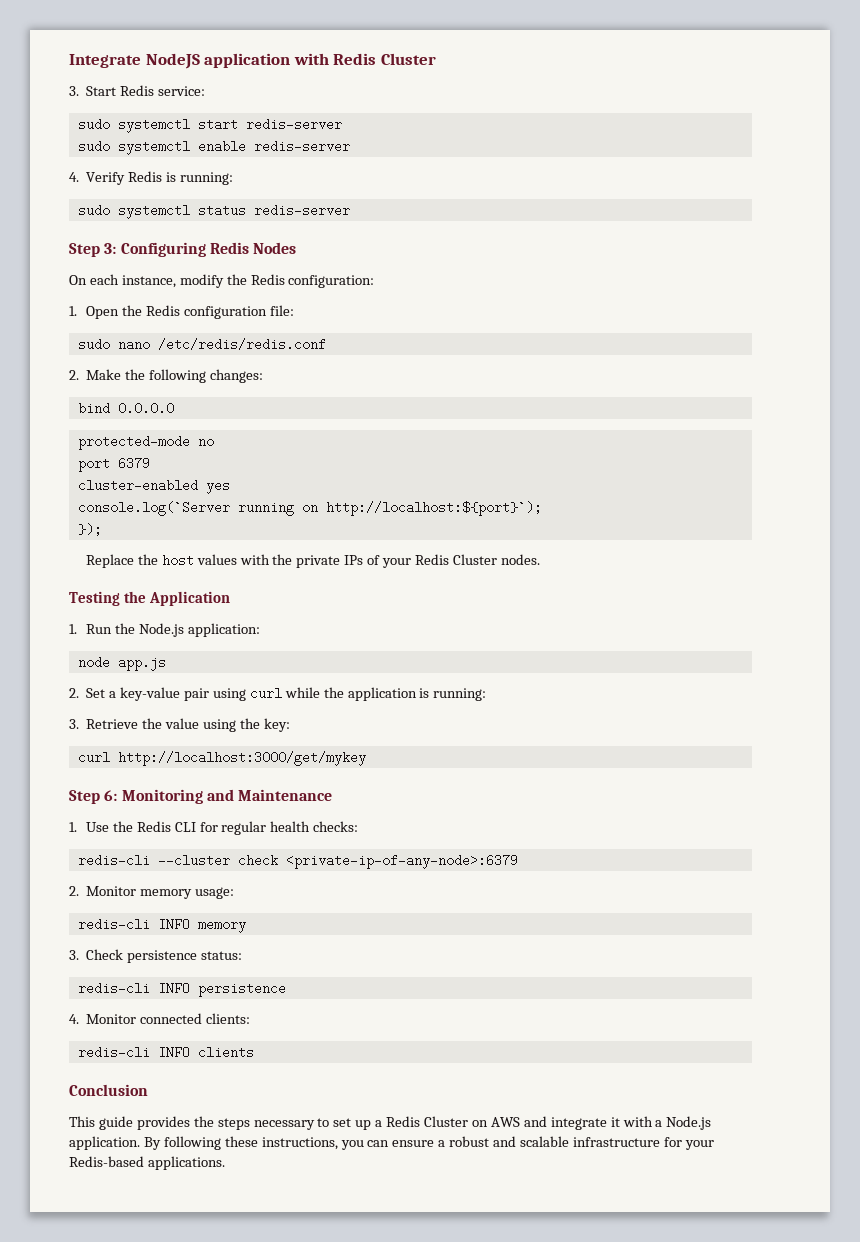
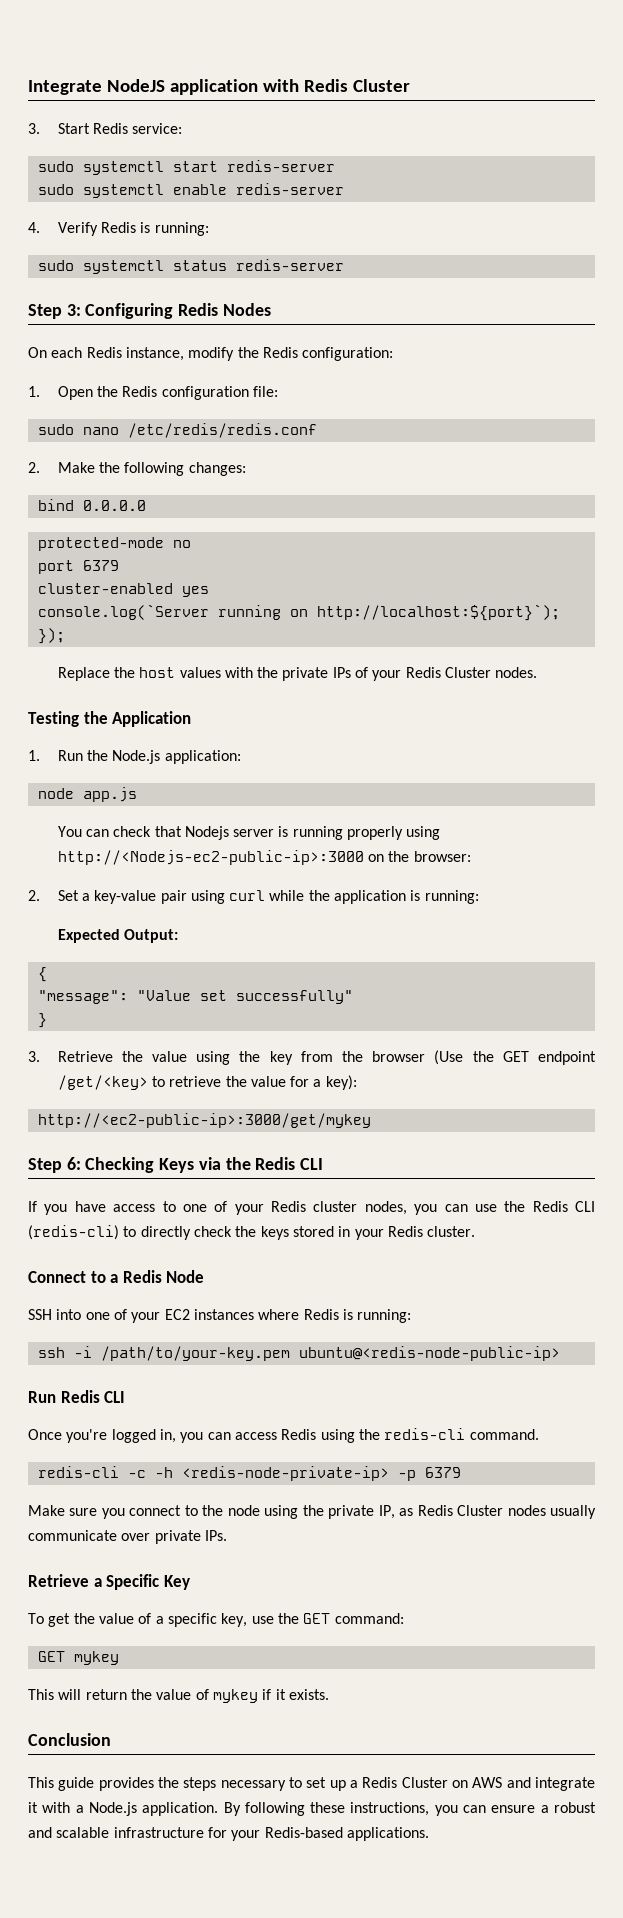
(119, 279) none -> [86,347,122,358] Redis
(166, 663) none -> [57,826,441,840] [57,850,471,865] // You can check that Nodejs server is running properly using http://<Nodejs-ec2-public-ip>:3000 on the browser:
(487, 694) none -> [57,929,178,943] [37,967,47,982] [37,990,353,1004] [37,1013,47,1028] // Expected Output: // { // "message": "Value set successfully" // }
[263,718,290,732] [77,751,366,766] [69,789,333,804] [69,821,359,835] [77,854,518,869] [69,886,235,899] [77,918,246,933] [69,949,243,963] [77,982,286,997] [69,1013,251,1024] [77,1046,254,1059] key: // curl http://localhost:3000/get/mykey // Step 6: Monitoring and Maintenance // 1. Use the Redis CLI for regular health checks: // redis-cli --cluster check <private-ip-of-any-node>:6379 // 2. Monitor memory usage: // redis-cli INFO memory // 3. Check persistence status: // redis-cli INFO persistence // 4. Monitor connected clients: // redis-cli INFO clients -> [269,1050,596,1065] [57,1075,357,1090] [37,1113,371,1128] [28,1157,324,1173] [28,1201,595,1215] [28,1225,476,1240] [28,1270,205,1283] [28,1309,412,1323] [37,1346,560,1361] [28,1390,126,1403] [28,1428,539,1443] [37,1466,461,1481] [28,1505,597,1519] [28,1530,227,1544] [28,1574,190,1590] [28,1613,404,1627] [37,1651,119,1665] [28,1689,329,1703] key from the browser (Use the GET endpoint /get/<key> to retrieve the value for a key): // http://<ec2-public-ip>:3000/get/mykey // Step 6: Checking Keys via the Redis CLI // If you have access to one of your Redis cluster nodes, you can use the Redis CLI (redis-cli) to directly check the keys stored in your Redis cluster. // Connect to a Redis Node // SSH into one of your EC2 instances where Redis is running: // ssh -i /path/to/your-key.pem ubuntu@<redis-node-public-ip> // Run Redis CLI // Once you're logged in, you can access Redis using the redis-cli command. // redis-cli -c -h <redis-node-private-ip> -p 6379 // Make sure you connect to the node using the private IP, as Redis Cluster nodes usually communicate over private IPs. // Retrieve a Specific Key // To get the value of a specific key, use the GET command: // GET mykey // This will return the value of mykey if it exists.

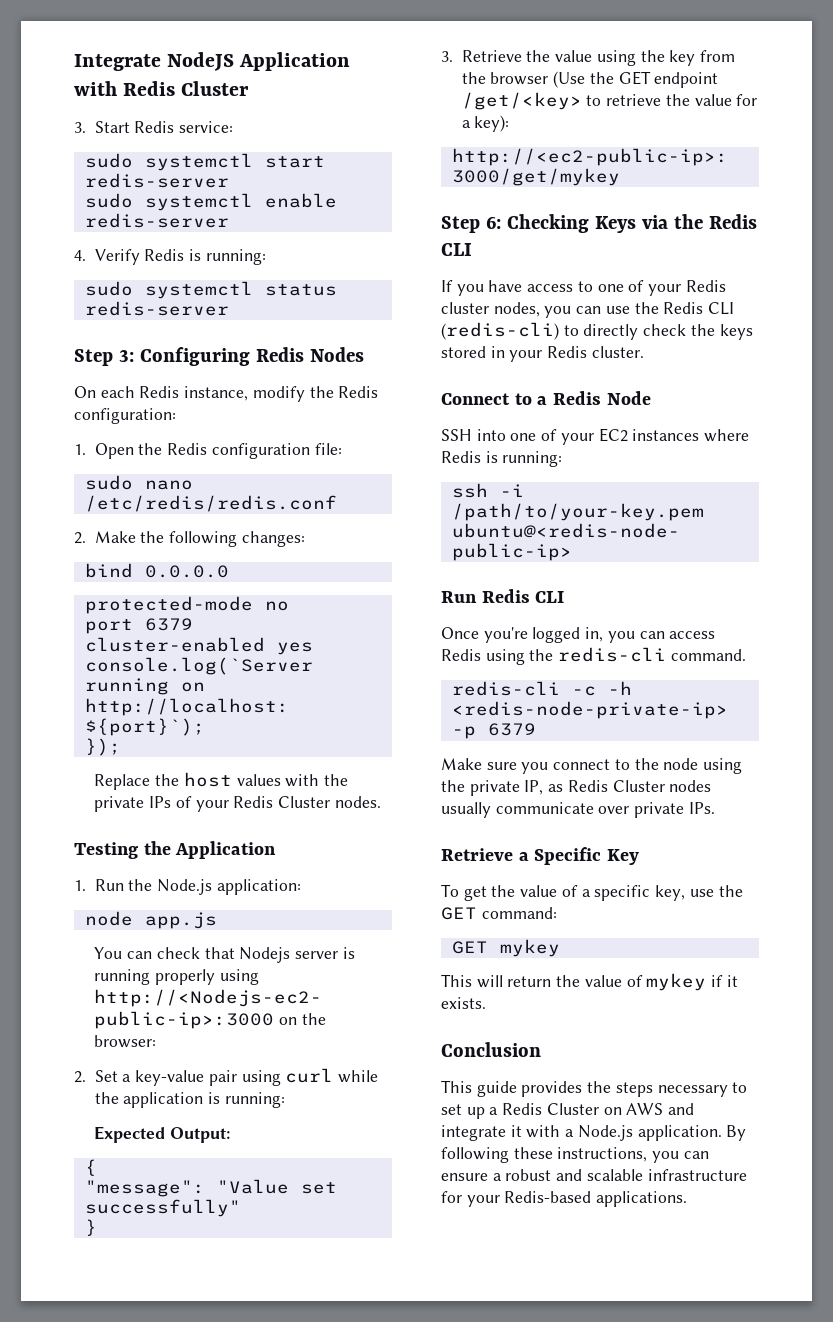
[169,79,258,95] application -> [239,52,351,71] Application

